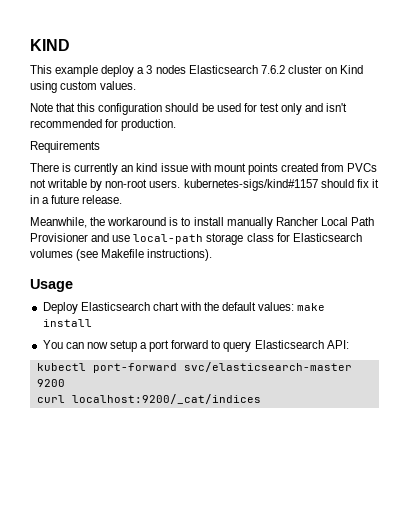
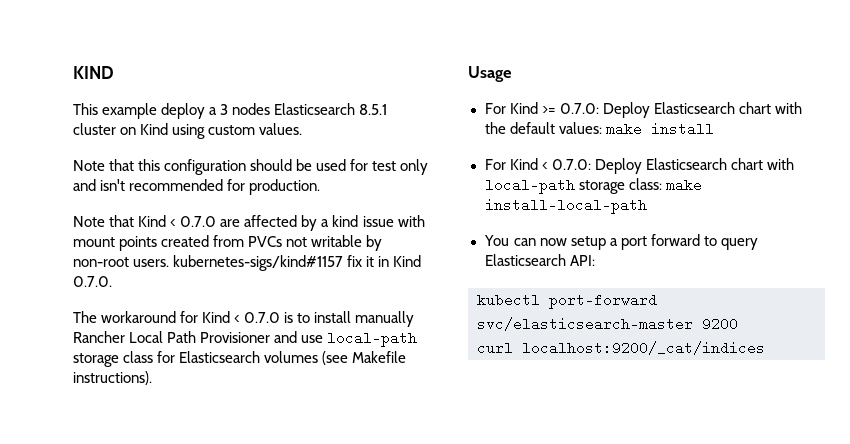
[260,65,285,74] 7.6.2 -> [359,104,388,115] 8.5.1
[30,141,100,153] [30,163,134,175] Requirements // There is currently an -> [73,215,330,231] Note that Kind < 0.7.0 are affected by a
[320,179,354,188] should -> (344, 263) none
[42,195,123,204] [30,217,167,228] a future release. // Meanwhile, the workaround -> [393,255,422,267] [73,276,112,287] [73,311,281,323] Kind 0.7.0. // The workaround for Kind < 0.7.0
(73, 285) none -> [484,102,599,114] For Kind >= 0.7.0:
(92, 323) none -> [484,158,794,174] [484,178,702,194] [484,198,647,214] // For Kind < 0.7.0: Deploy Elasticsearch chart with local-path storage class: make install-local-path

